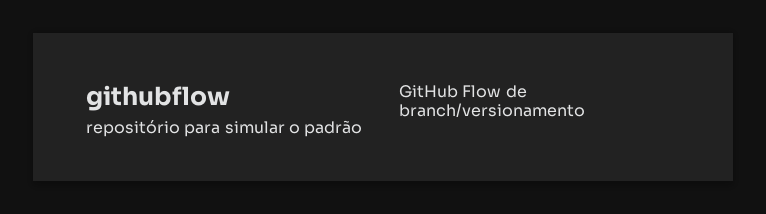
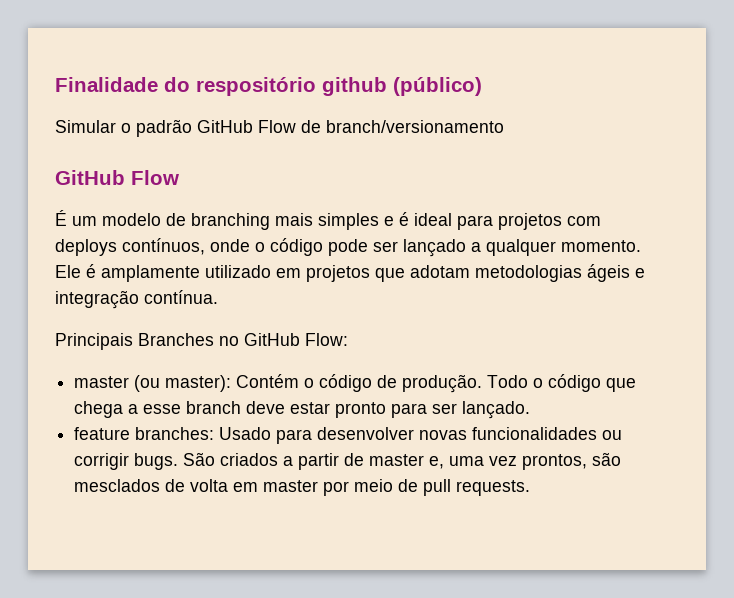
[86,85,230,111] [86,120,285,137] githubflow // repositório para simular -> [55,77,482,96] [55,120,116,133] Finalidade do respositório github (público) // Simular
(585, 110) none -> [55,170,179,185] [55,210,601,230] [55,238,641,257] [55,264,645,282] [55,290,218,309] [55,333,348,350] [74,374,637,393] [74,401,531,419] [74,427,623,444] [74,452,622,470] [74,479,531,496] // GitHub Flow // É um modelo de branching mais simples e é ideal para projetos com deploys contínuos, onde o código pode ser lançado a qualquer momento. Ele é amplamente utilizado em projetos que adotam metodologias ágeis e integração contínua. // Principais Branches no GitHub Flow: // master (ou master): Contém o código de produção. Todo o código que chega a esse branch deve estar pronto para ser lançado. // feature branches: Usado para desenvolver novas funcionalidades ou corrigir bugs. São criados a partir de master e, uma vez prontos, são mesclados de volta em master por meio de pull requests.

